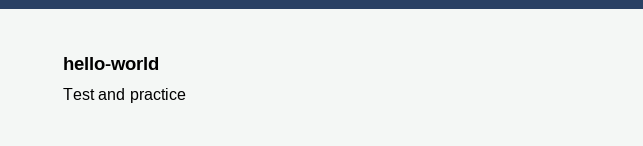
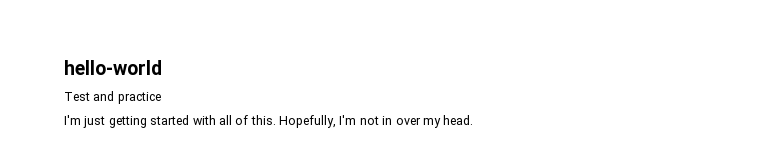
(186, 95) none -> [64,115,474,128] // I'm just getting started with all of this. Hopefully, I'm not in over my head.

